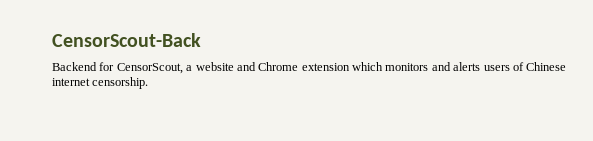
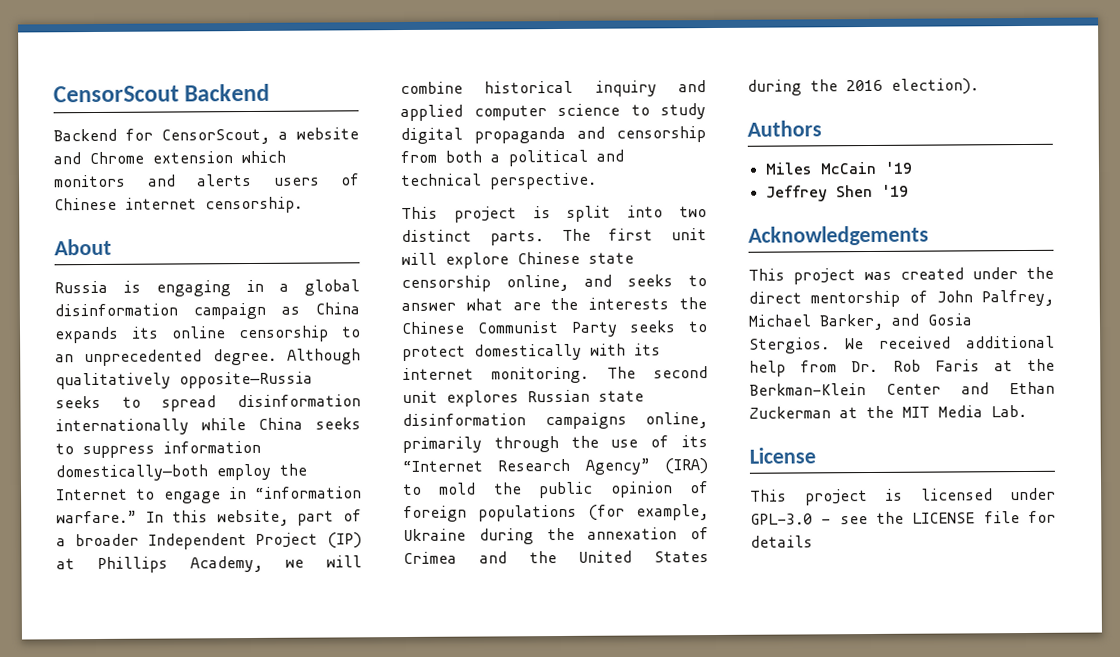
[52,33,201,47] CensorScout-Back -> [53,83,271,103] CensorScout Backend
(149, 83) none -> [54,238,112,256] [54,279,360,297] [54,302,360,320] [54,325,361,344] [55,348,361,367] [55,371,313,390] [55,394,361,412] [55,417,361,436] [55,440,261,459] [55,463,307,482] [56,486,362,504] [56,509,362,527] [56,532,362,550] [56,555,362,573] [400,80,706,97] [400,103,706,122] [400,126,706,145] [400,149,624,167] [400,172,597,190] [401,205,707,223] [401,228,707,246] [401,251,634,269] [401,274,707,293] [401,297,707,312] [401,320,708,337] [402,343,661,362] [402,366,708,384] [402,389,644,407] [402,412,708,430] [402,435,708,454] [402,458,708,475] [403,481,709,499] [403,504,709,523] [403,527,709,545] [403,550,709,565] [747,78,979,96] [747,120,822,137] [764,161,913,175] [765,184,909,202] [748,225,929,246] [748,266,1054,285] [748,289,1054,308] [748,313,972,331] [749,335,1055,354] [749,358,1055,377] [749,381,1055,396] [749,404,1027,419] [749,447,816,464] [750,487,1056,506] [750,510,1056,525] [750,535,813,548] // About // Russia is engaging in a global disinformation campaign as China expands its online censorship to an unprecedented degree. Although qualitatively opposite—Russia seeks to spread disinformation internationally while China seeks to suppress information domestically—both employ the Internet to engage in “information warfare.” In this website, part of a broader Independent Project (IP) at Phillips Academy, we will combine historical inquiry and applied computer science to study digital propaganda and censorship from both a political and technical perspective. // This project is split into two distinct parts. The first unit will explore Chinese state censorship online, and seeks to answer what are the interests the Chinese Communist Party seeks to protect domestically with its internet monitoring. The second unit explores Russian state disinformation campaigns online, primarily through the use of its “Internet Research Agency” (IRA) to mold the public opinion of foreign populations (for example, Ukraine during the annexation of Crimea and the United States during the 2016 election). // Authors // Miles McCain '19 // Jeffrey Shen '19 // Acknowledgements // This project was created under the direct mentorship of John Palfrey, Michael Barker, and Gosia Stergios. We received additional help from Dr. Rob Faris at the Berkman-Klein Center and Ethan Zuckerman at the MIT Media Lab. // License // This project is licensed under GPL-3.0 - see the LICENSE file for details

